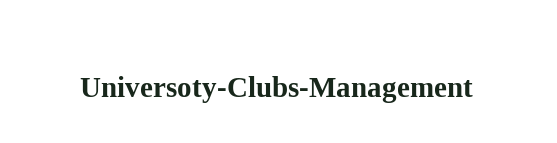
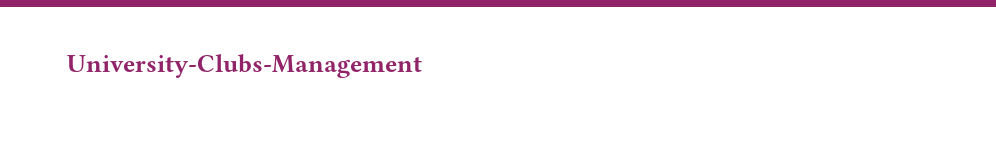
[80,76,473,103] Universoty-Clubs-Management -> [67,54,422,78] University-Clubs-Management

